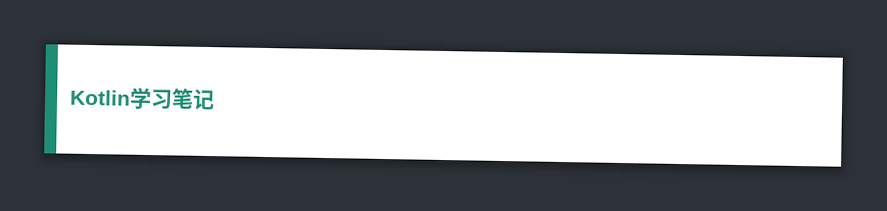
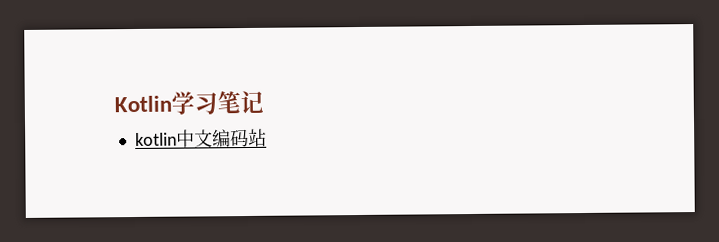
(215, 99) none -> [134,128,267,148] // kotlin中文编码站

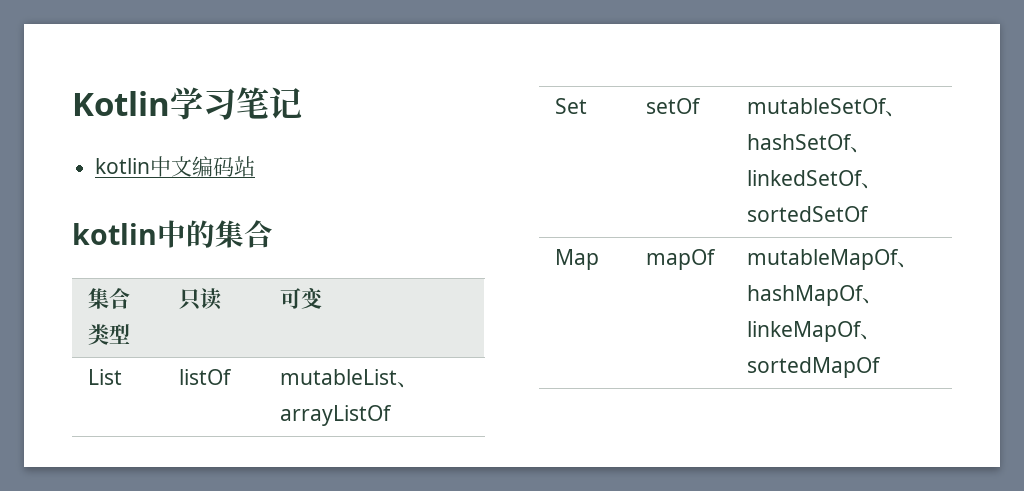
(267, 138) none -> [72,220,273,248] [87,288,130,309] [87,324,130,345] [178,288,222,310] [279,287,323,309] [87,369,122,385] [178,369,232,385] [279,369,418,388] [279,405,392,426] [554,98,587,114] [645,98,701,114] [746,98,906,117] [746,134,871,153] [746,170,882,189] [746,206,869,222] [554,249,599,270] [645,249,716,270] [746,249,918,270] [746,285,883,306] [746,321,881,342] [746,357,881,378] // kotlin中的集合 // 集合类型 | 只读 | 可变 // List | listOf | mutableList、arrayListOf // Set | setOf | mutableSetOf、hashSetOf、linkedSetOf、sortedSetOf // Map | mapOf | mutableMapOf、hashMapOf、linkeMapOf、sortedMapOf

